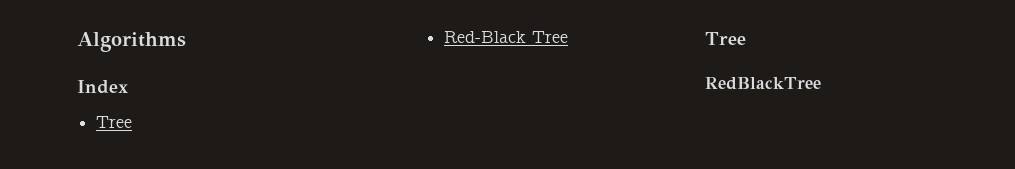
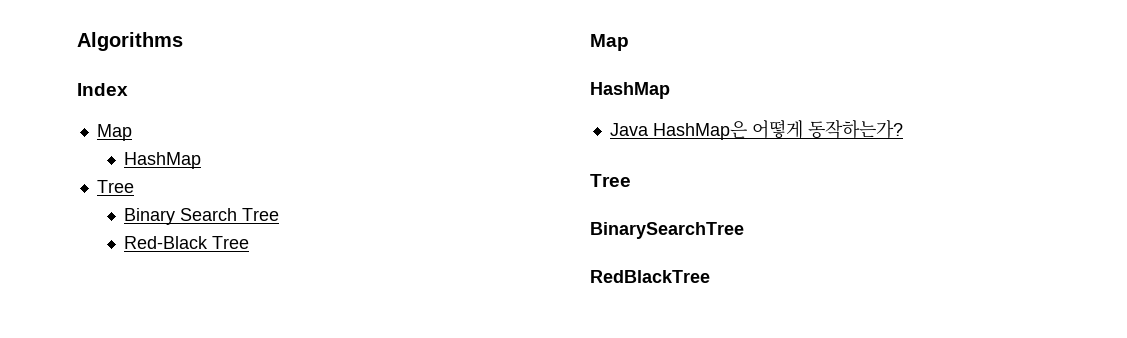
[96,116,133,128] [443,31,568,43] [705,32,746,45] Tree // Red-Black Tree // Tree -> [96,124,132,141] [124,152,202,169] [96,180,134,193] [124,208,280,225] [124,236,250,249] [590,34,629,51] [590,82,670,99] [609,120,903,140] [590,174,631,187] [590,222,744,239] Map // HashMap // Tree // Binary Search Tree // Red-Black Tree // Map // HashMap // Java HashMap은 어떻게 동작하는가? // Tree // BinarySearchTree

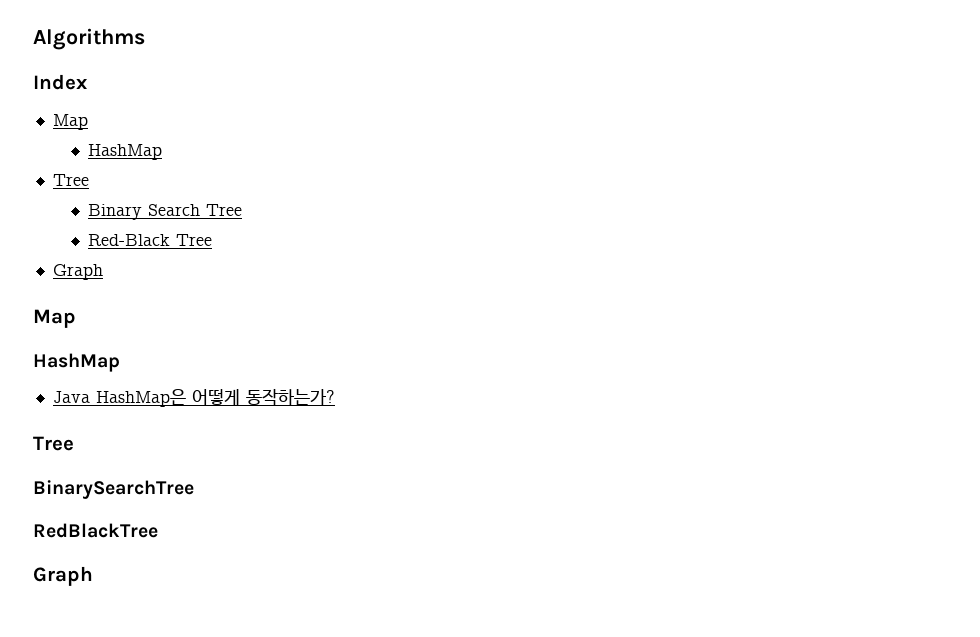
(250, 242) none -> [52,264,103,280] // Graph
(710, 276) none -> [33,566,93,586] // Graph

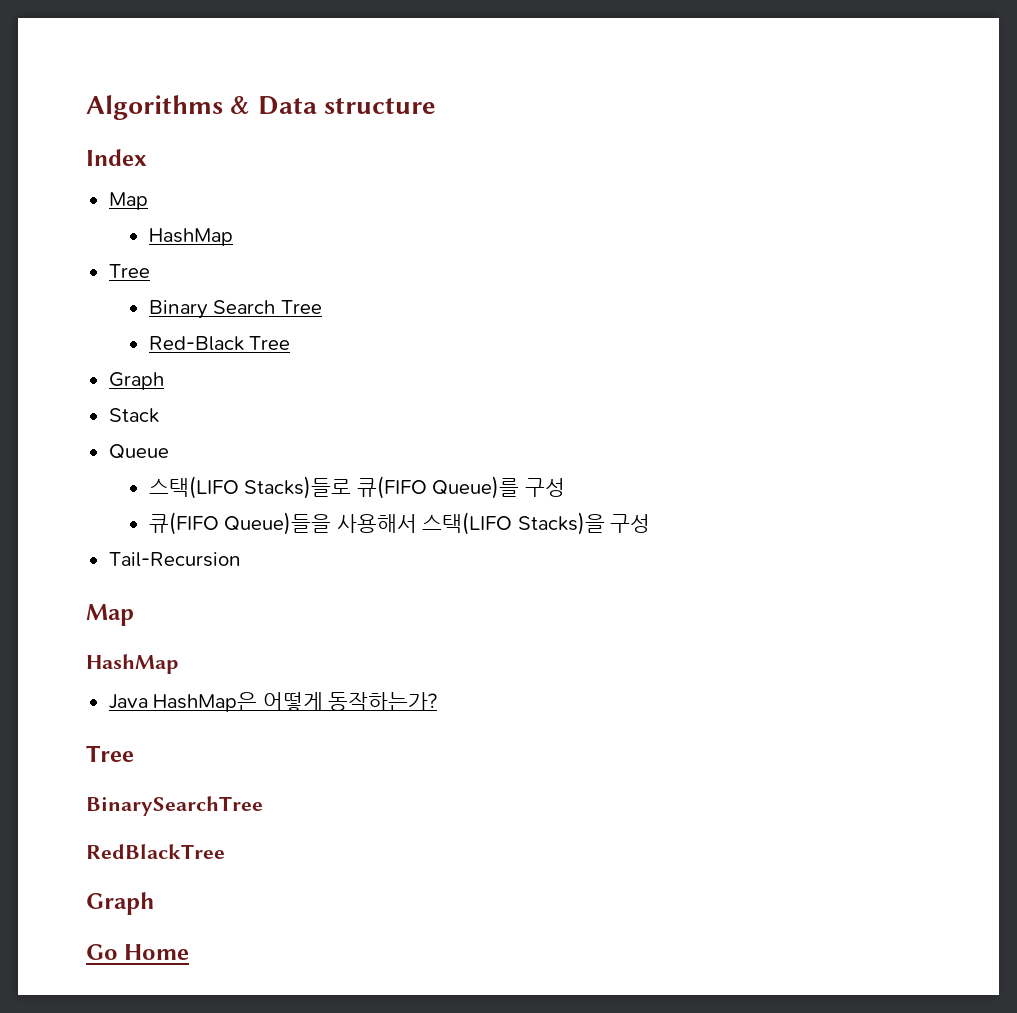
(145, 39) none -> [230,96,436,115] & Data structure
(103, 272) none -> [108,408,159,423] [108,444,169,459] [148,476,565,499] [148,512,651,535] [108,552,241,567] // Stack // Queue // 스택(LIFO Stacks)들로 큐(FIFO Queue)를 구성 // 큐(FIFO Queue)들을 사용해서 스택(LIFO Stacks)을 구성 // Tail-Recursion
(93, 576) none -> [86,944,190,960] // Go Home

